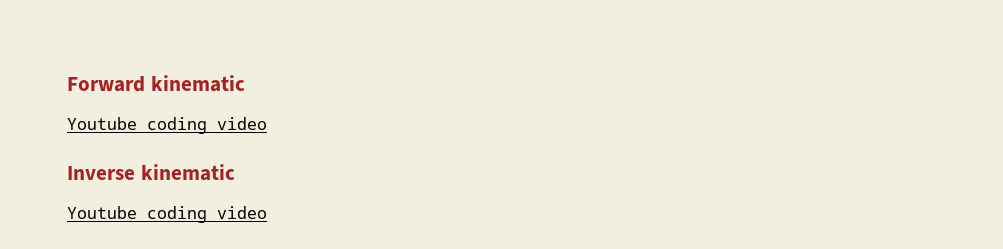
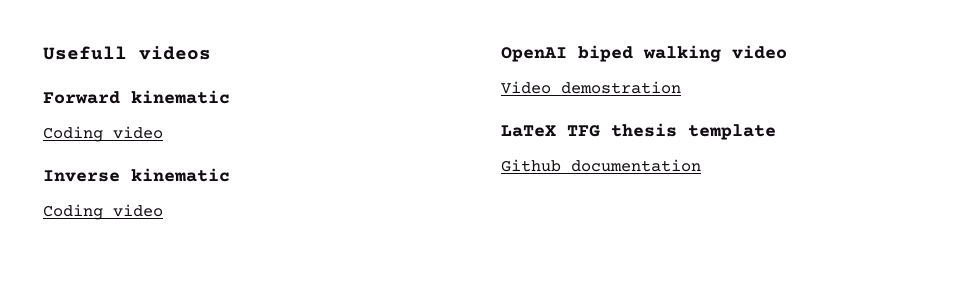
(67, 84) none -> [43,46,211,60] Usefull videos //
[67,117,207,134] Youtube coding -> [43,126,103,142] Coding
[67,206,267,223] Youtube coding video -> [43,204,163,220] [501,45,787,62] [501,81,681,94] [501,123,776,140] [501,159,701,172] Coding video // OpenAI biped walking video // Video demostration // LaTeX TFG thesis template // Github documentation

